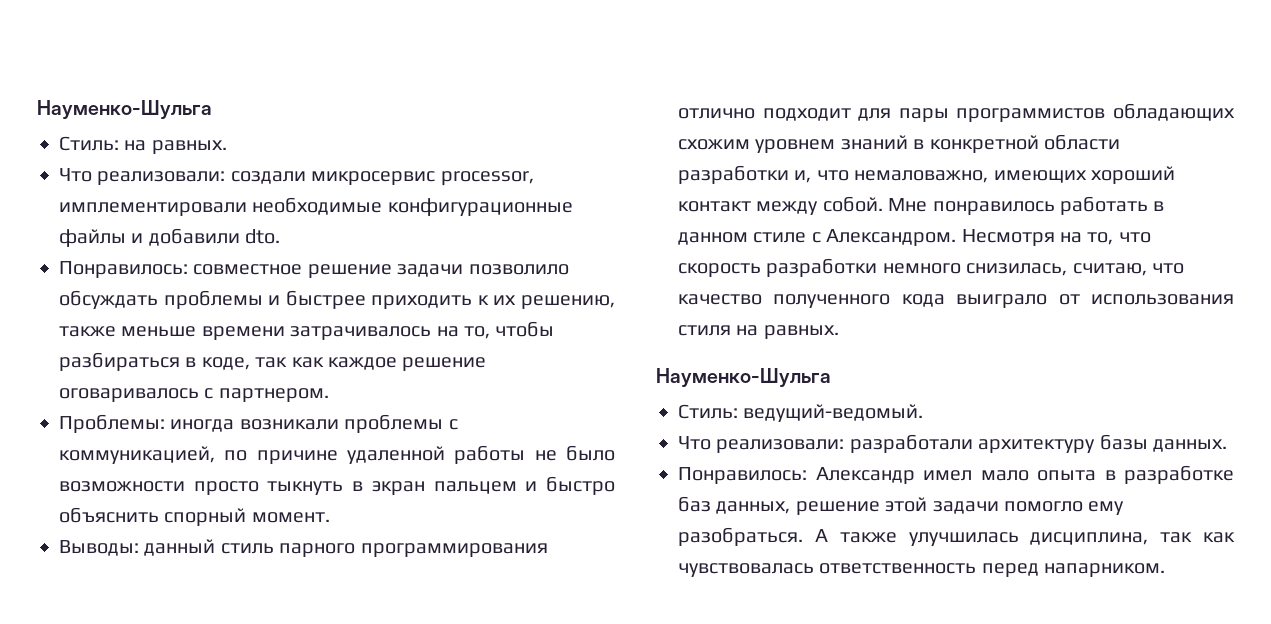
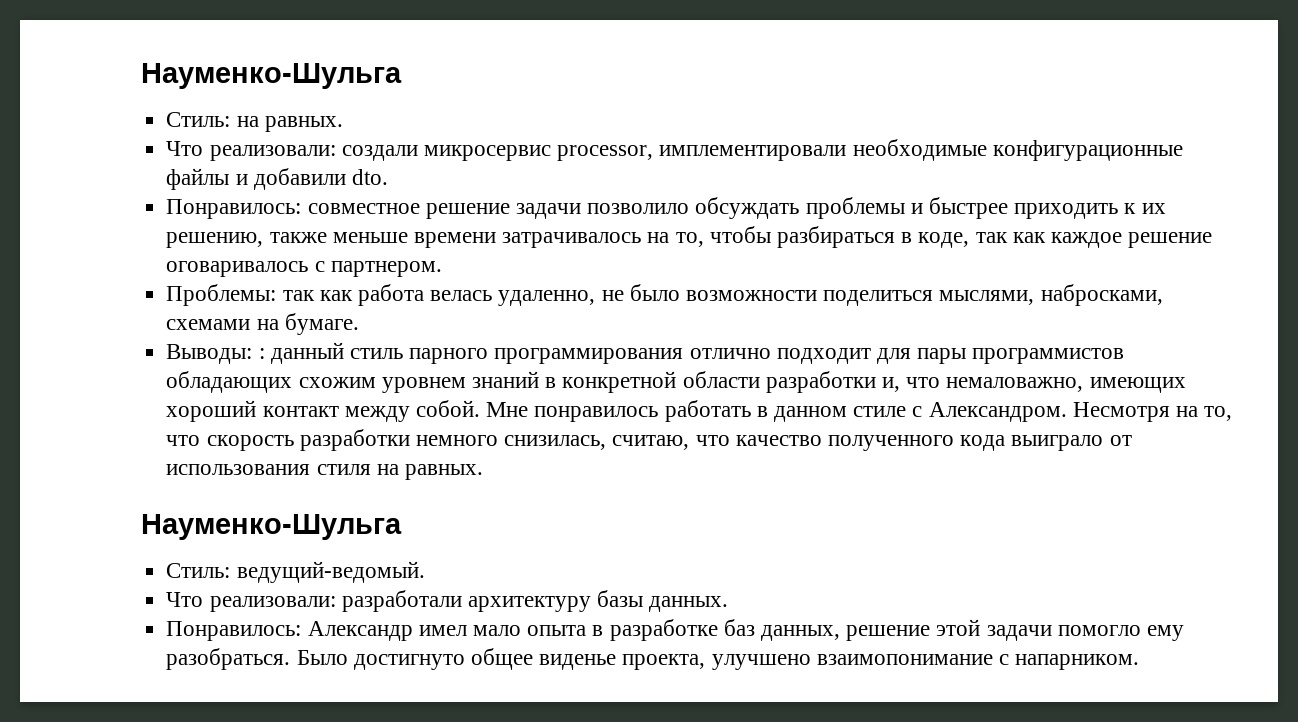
[170,414,458,433] [59,445,615,464] [59,476,615,495] [59,507,330,526] иногда возникали проблемы с коммуникацией, по причине удаленной работы не было возможности просто тыкнуть в экран пальцем и быстро объяснить спорный момент. -> [282,284,1163,306] [166,313,359,335] так как работа велась удаленно, не было возможности поделиться мыслями, набросками, схемами на бумаге.
(139, 548) none -> [258,348,265,359] :
[814,529,1235,546] [678,563,1039,577] А также улучшилась дисциплина, так как чувствовалась ответственность перед -> [296,648,1009,670] Было достигнуто общее виденье проекта, улучшено взаимопонимание с

